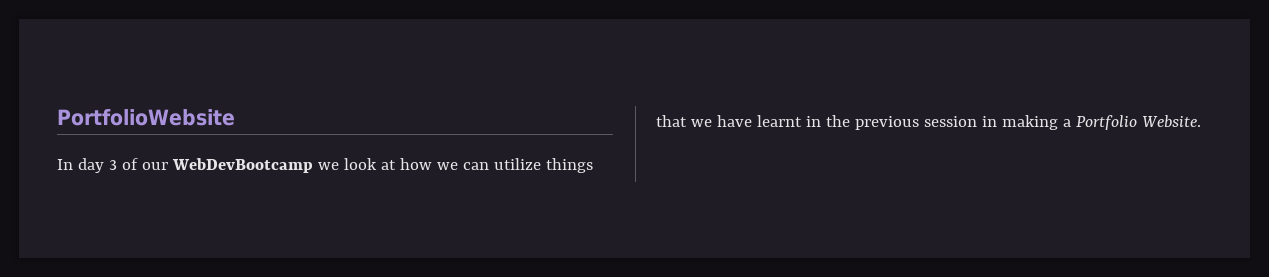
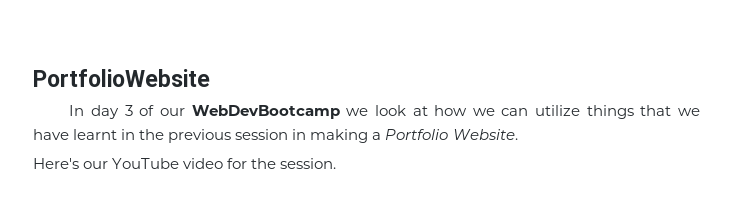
(1201, 121) none -> [33,158,337,169] // Here's our YouTube video for the session.

